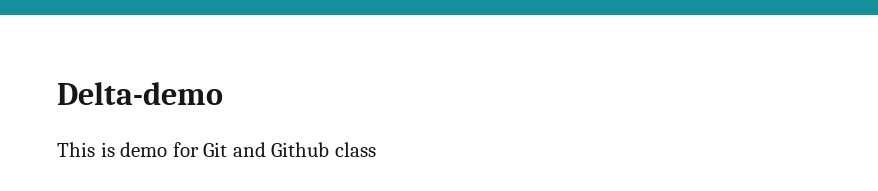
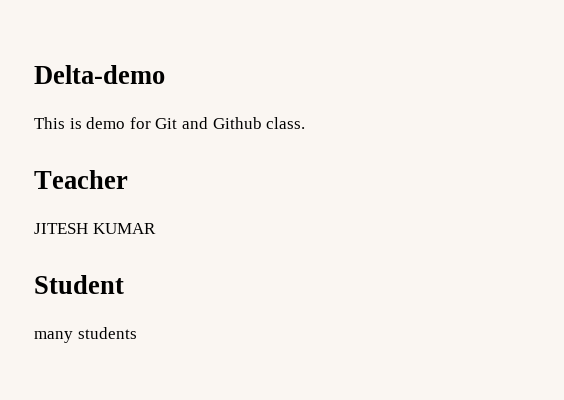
[334,142,376,157] class -> [266,117,306,129] [34,170,128,189] [34,223,156,234] [34,275,124,294] [34,327,137,343] class. // Teacher // JITESH KUMAR // Student // many students

